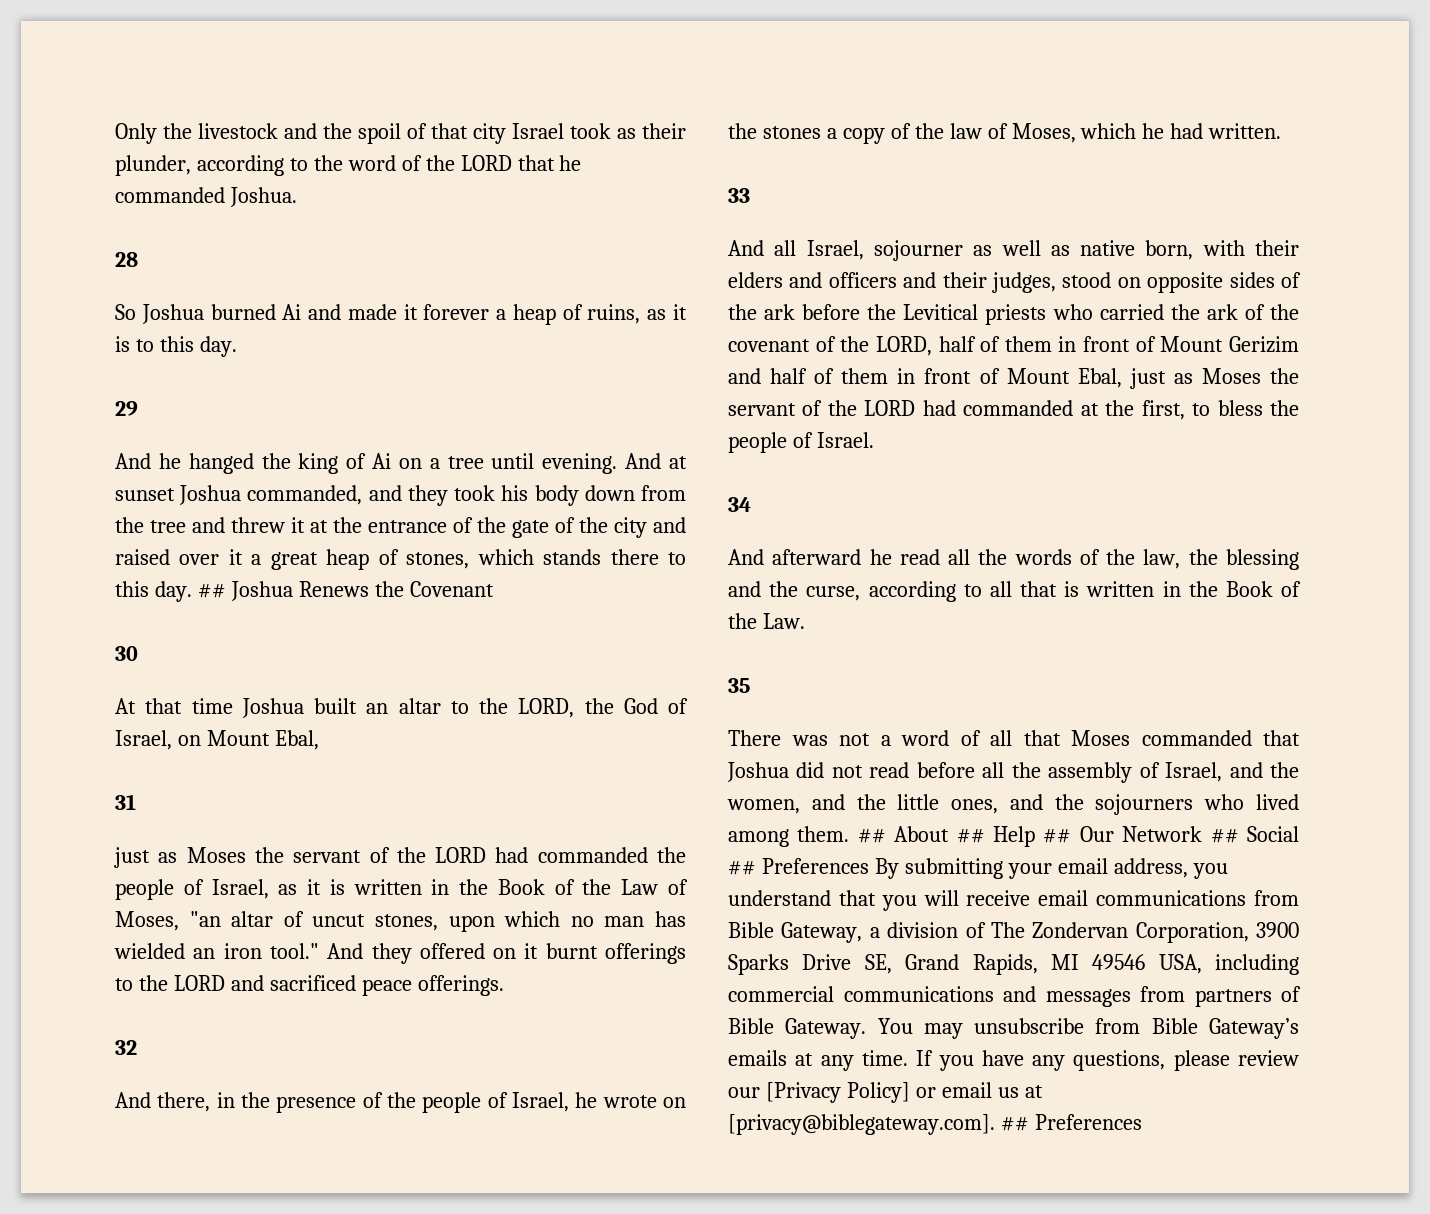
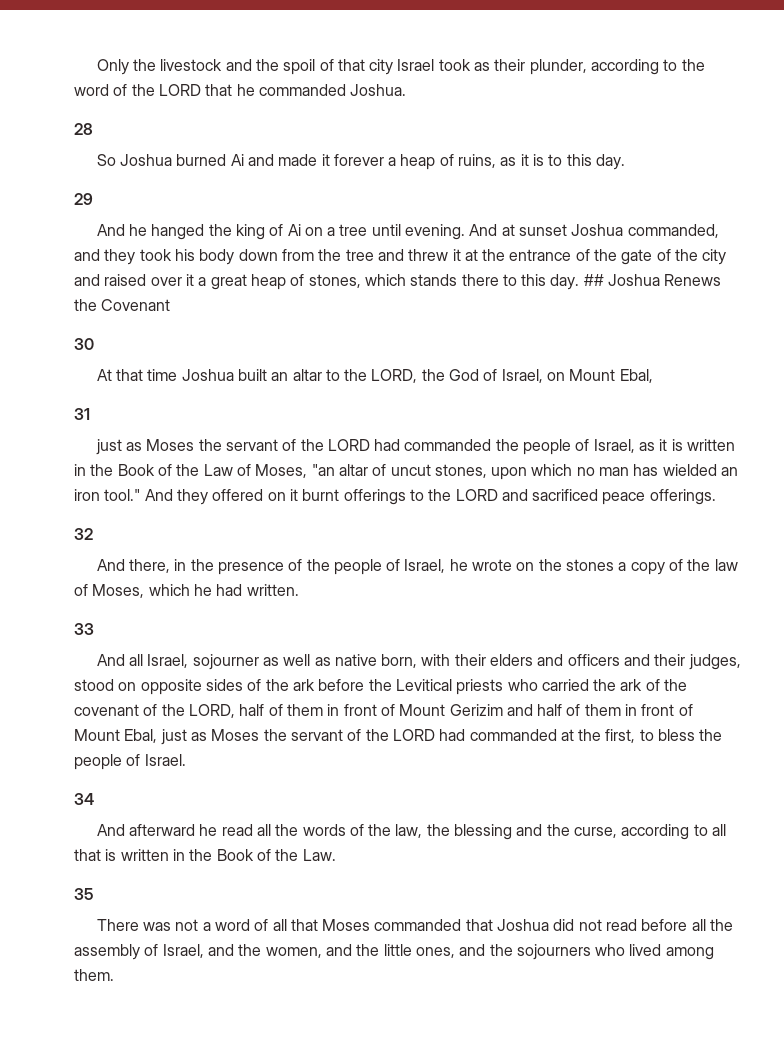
[857,826,1299,847] [728,858,1228,879] [728,890,1299,911] [728,922,1299,943] [728,954,1299,975] [728,986,1301,1007] [728,1018,1299,1039] [728,1050,1299,1071] [728,1082,1043,1103] [728,1114,1142,1135] ## About ## Help ## Our Network ## Social ## Preferences By submitting your email address, you understand that you will receive email communications from Bible Gateway, a division of The Zondervan Corporation, 3900 Sparks Drive SE, Grand Rapids, MI 49546 USA, including commercial communications and messages from partners of Bible Gateway. You may unsubscribe from Bible Gateway’s emails at any time. If you have any questions, please review our [Privacy Policy] or email us at [privacy@biblegateway.com]. ## Preferences -> (114, 975) none

